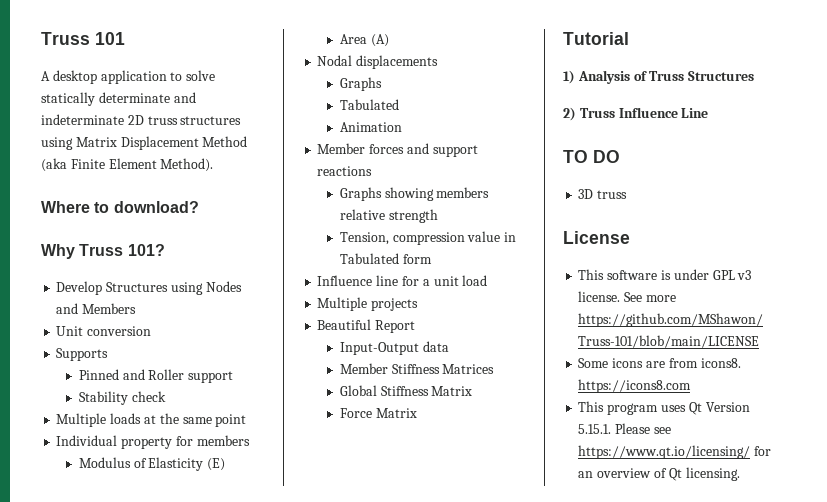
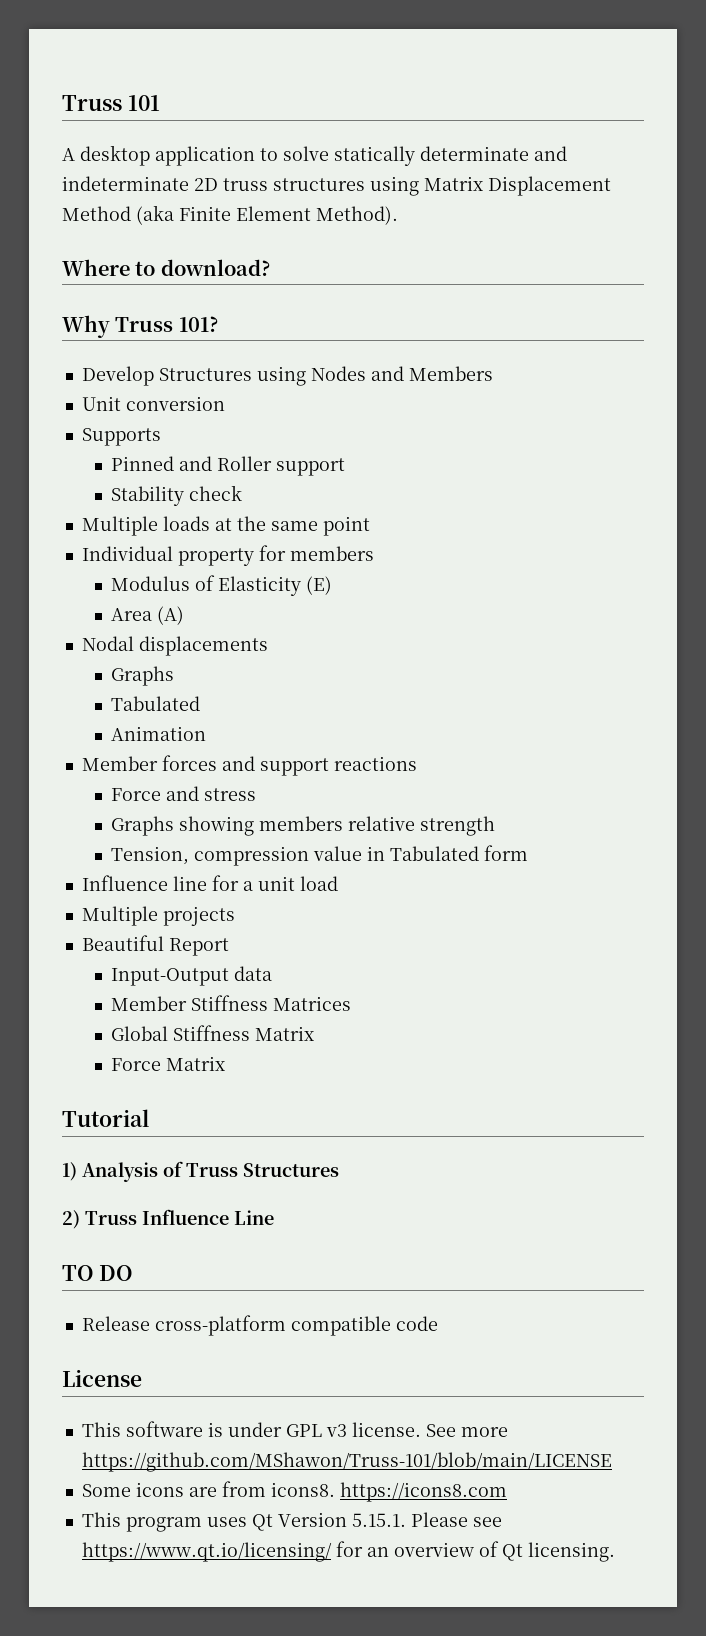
(373, 171) none -> [110,786,256,801] // Force and stress
[578,189,628,199] 3D truss -> [81,1315,438,1336] Release cross-platform compatible code

